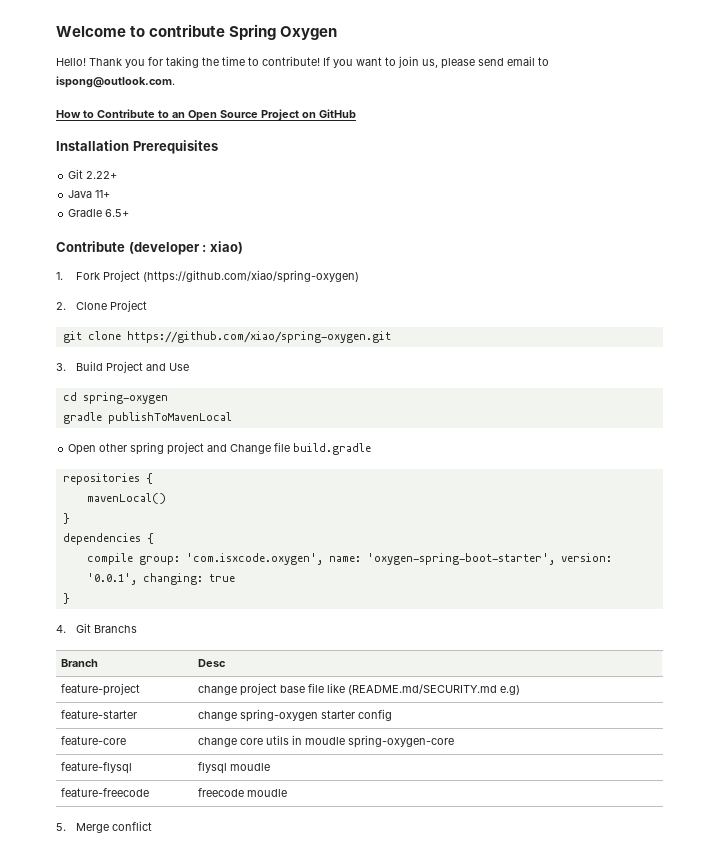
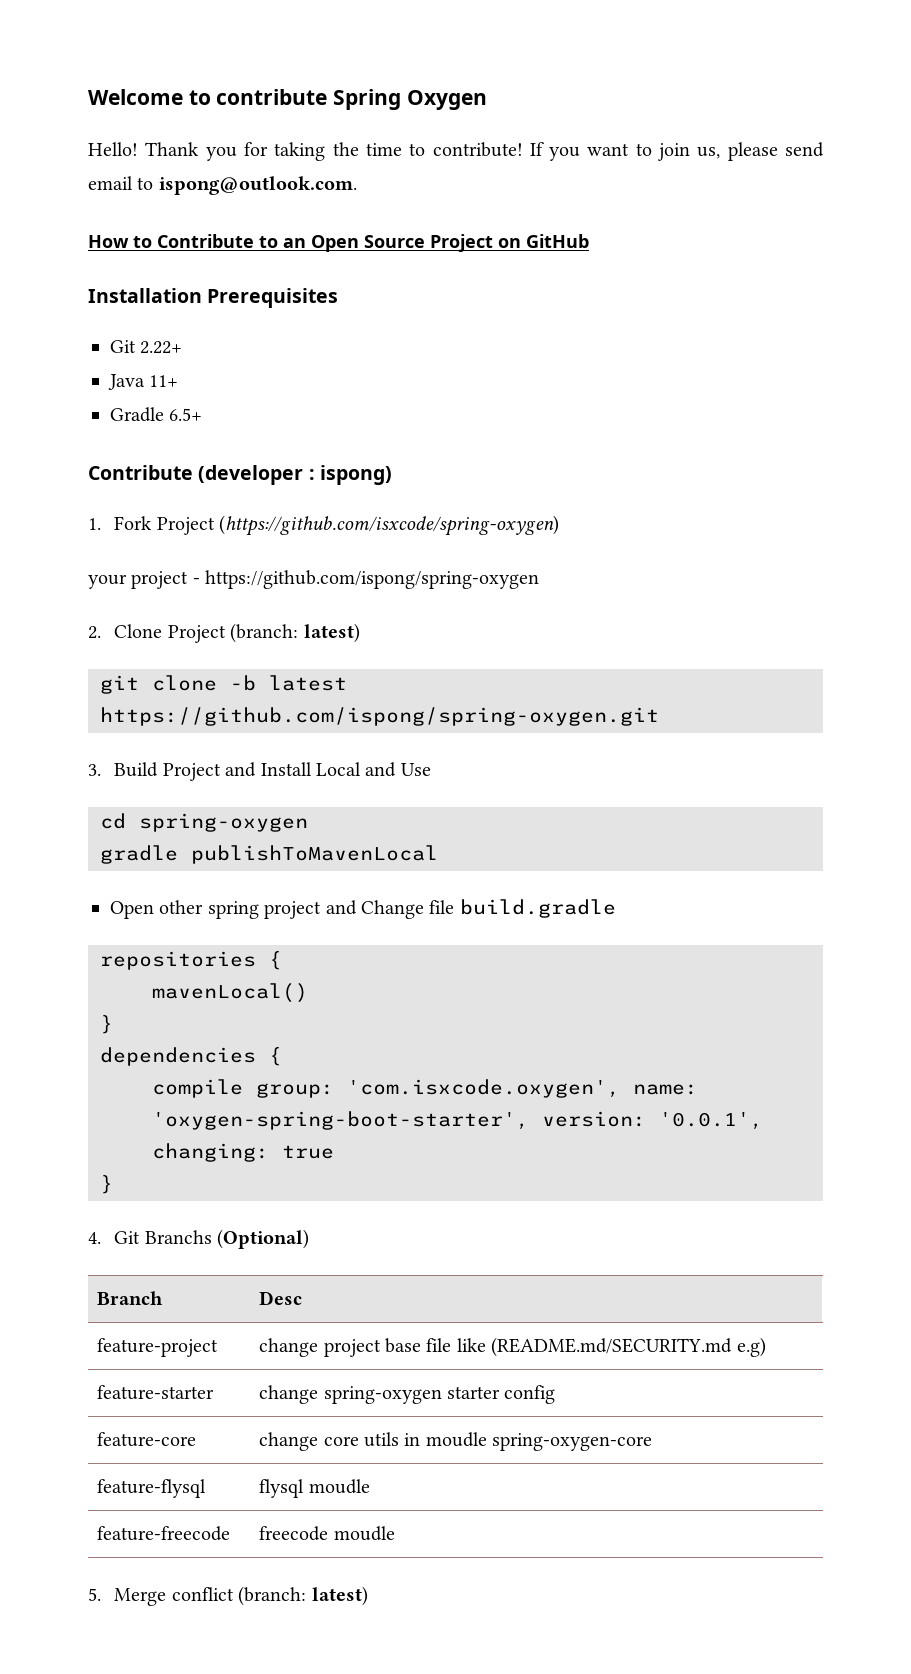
[209,241,243,254] xiao) -> [319,465,392,485] ispong)
[142,270,359,283] (https://github.com/xiao/spring-oxygen) -> [219,515,560,536] [88,570,540,589] (https://github.com/isxcode/spring-oxygen) // your project - https://github.com/ispong/spring-oxygen
(147, 306) none -> [230,623,360,643] (branch: latest)
[126,331,391,343] https://github.com/xiao/spring-oxygen.git -> [230,675,347,691] [100,707,659,726] -b latest https://github.com/ispong/spring-oxygen.git
(166, 367) none -> [260,762,397,777] Install Local and
(137, 629) none -> [217,1229,310,1249] (Optional)
(152, 826) none -> [238,1586,368,1606] (branch: latest)

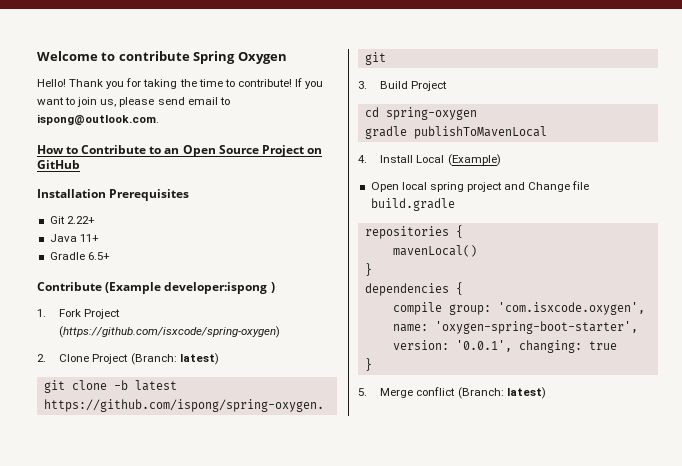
[198,465,392,485] (developer : ispong) -> [105,282,275,294] (Example developer:ispong )
[88,570,540,589] // your project - https://github.com/ispong/spring-oxygen -> (281, 332) none
[230,623,299,643] (branch: -> [130,353,177,365] (Branch:
[225,762,431,777] and Install Local and Use -> (448, 86) none
[110,900,204,919] // Open other -> [358,154,501,166] [370,182,427,192] // 4. Install Local (Example) // Open local
[88,1229,310,1249] [97,1291,164,1305] [259,1291,303,1305] [97,1338,219,1357] [259,1337,766,1357] [97,1385,215,1400] [259,1385,556,1404] [97,1432,197,1447] [259,1432,653,1451] [97,1479,207,1498] [259,1479,370,1498] [97,1526,231,1541] [259,1526,395,1541] // 4. Git Branchs (Optional) // Branch | Desc // feature-project | change project base file like (README.md/SECURITY.md e.g) // feature-starter | change spring-oxygen starter config // feature-core | change core utils in moudle spring-oxygen-core // feature-flysql | flysql moudle // feature-freecode | freecode moudle -> (372, 364) none
[238,1586,307,1606] (branch: -> [457,387,504,399] (Branch:

